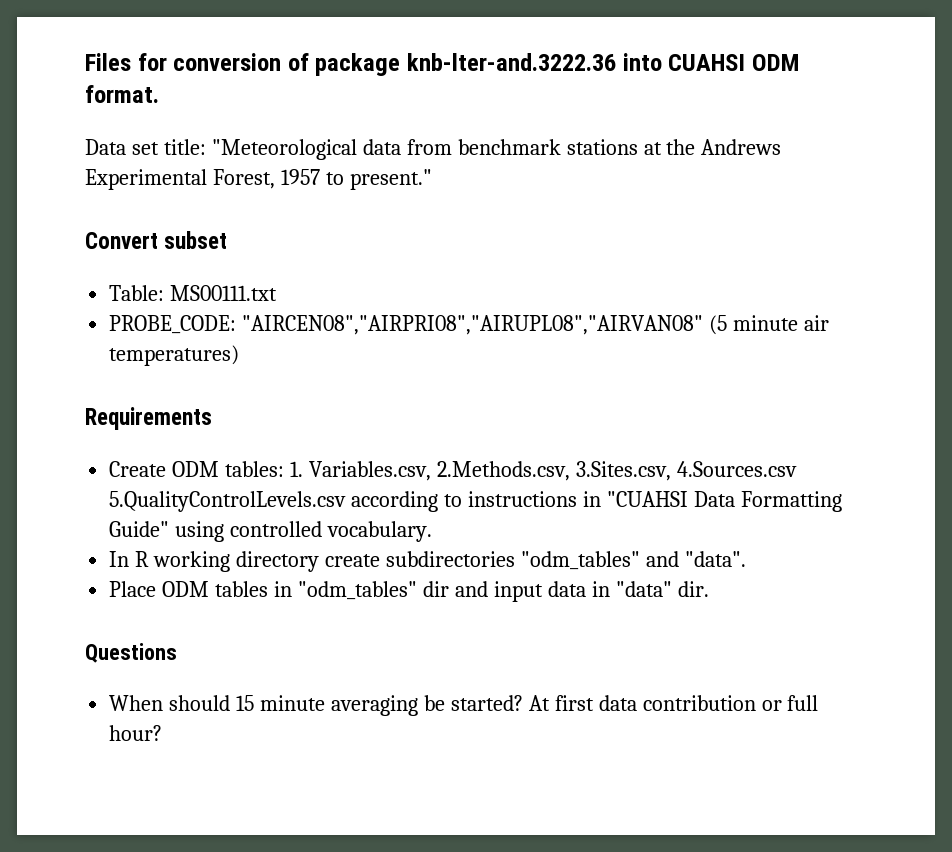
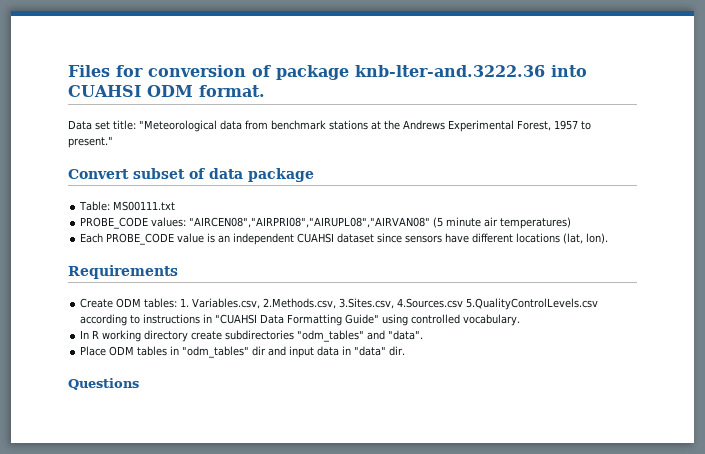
(228, 240) none -> [189,168,314,182] of data package
[109,315,237,334] PROBE_CODE: -> [80,217,187,229] PROBE_CODE values:
(240, 355) none -> [80,233,609,245] // Each PROBE_CODE value is an independent CUAHSI dataset since sensors have different locations (lat, lon).
[109,695,819,716] [109,725,163,741] // When should 15 minute averaging be started? At first data contribution or full hour? -> (139, 384) none

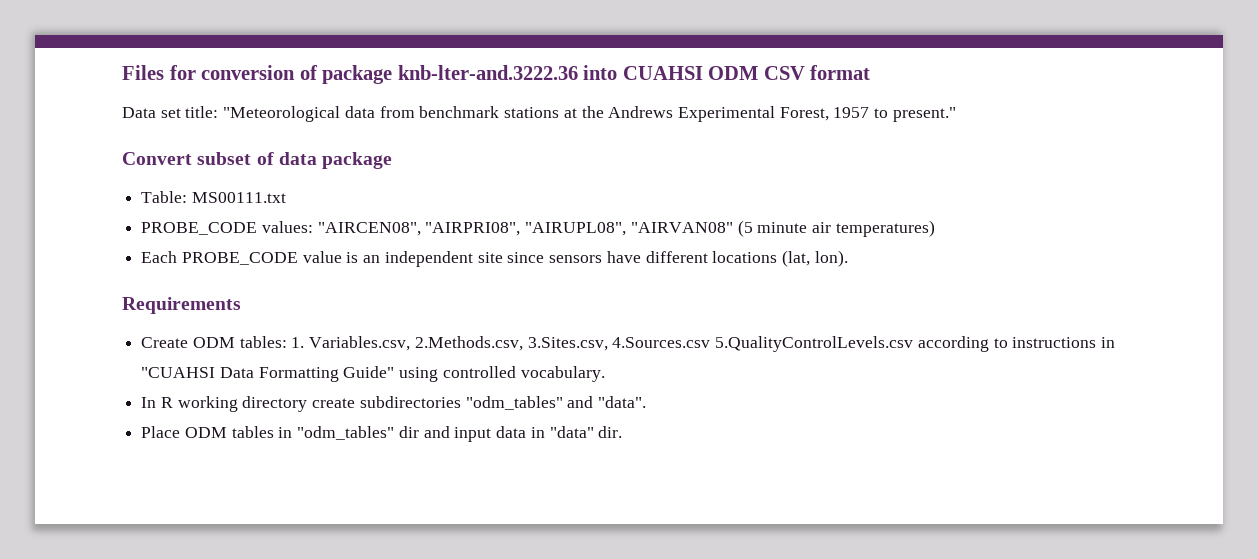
[199,85,265,97] format. -> [763,65,871,80] CSV format
[189,217,431,228] "AIRCEN08","AIRPRI08","AIRUPL08","AIRVAN08" -> [317,222,733,236] "AIRCEN08", "AIRPRI08", "AIRUPL08", "AIRVAN08"
[297,233,375,243] CUAHSI dataset -> [477,252,503,263] site
[68,378,139,390] // Questions -> (623, 432) none

